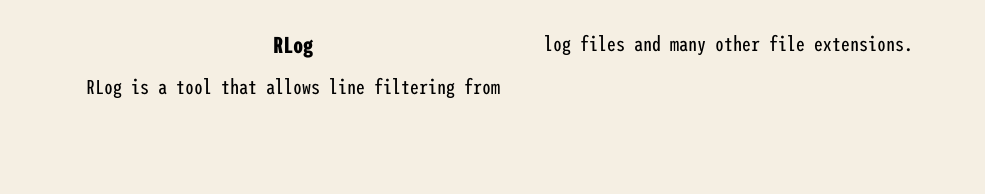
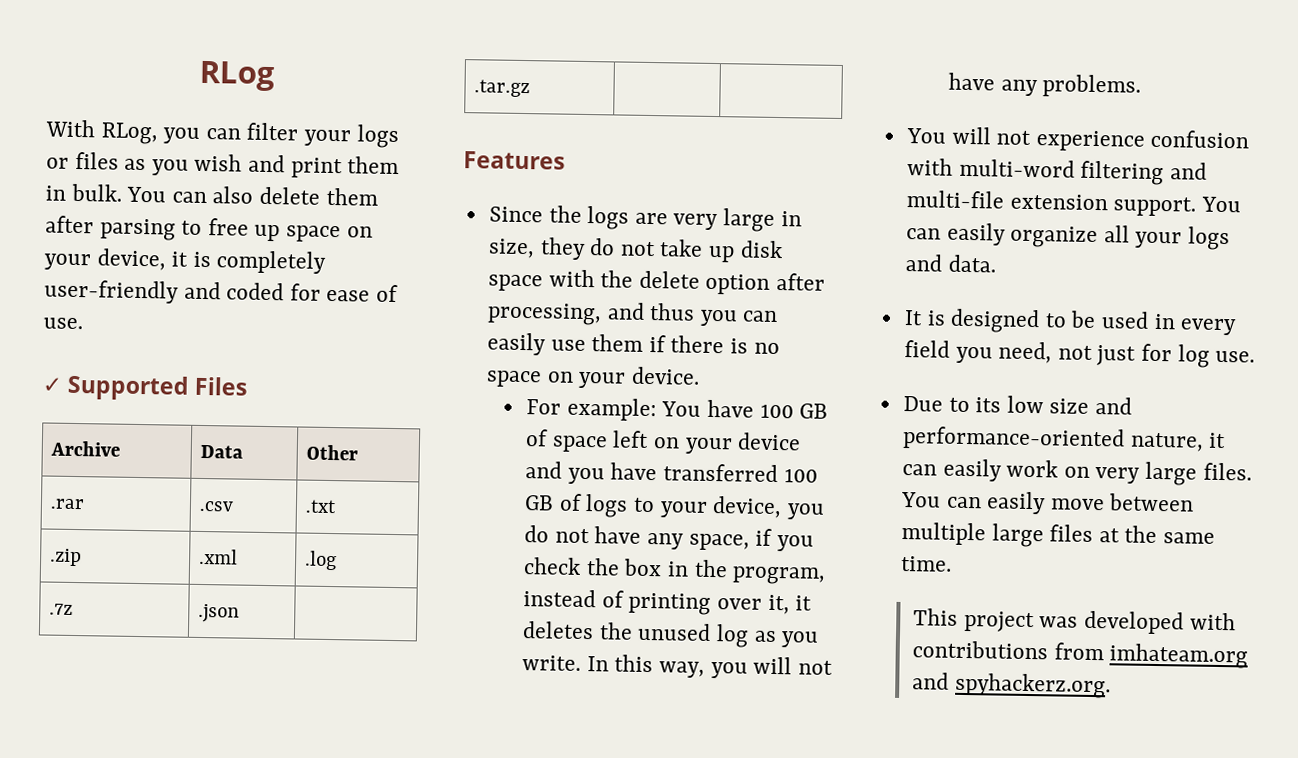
[86,77,500,99] [544,34,913,56] RLog is a tool that allows line filtering from log files and many other file extensions. -> [45,119,399,149] [46,151,400,179] [45,183,378,206] [45,215,373,243] [44,248,327,274] [44,279,399,304] [43,317,83,330] [42,374,248,401] [49,440,120,457] [199,444,243,459] [305,444,358,461] [49,498,85,510] [198,500,234,512] [304,499,337,514] [48,548,82,567] [198,548,238,565] [303,550,337,571] [48,603,73,615] [197,603,240,623] [473,79,530,98] [463,151,565,170] [488,205,802,232] [487,237,783,263] [487,269,826,295] [486,302,779,327] [486,332,780,356] [485,366,700,389] [526,397,829,422] [525,429,802,455] [525,461,818,485] [524,493,825,520] [524,525,814,552] [523,557,827,585] [523,589,813,616] [522,621,820,648] [522,654,833,679] [948,72,1142,98] [905,126,1250,152] [906,158,1207,186] [905,190,1241,217] [905,222,1231,251] [904,254,996,273] [903,308,1238,336] [903,339,1256,368] [902,395,1133,415] [901,425,1227,452] [901,458,1252,486] [900,491,1195,515] [900,521,1216,548] [900,555,952,572] [913,608,1236,635] [912,640,1249,669] [912,672,1111,699] With RLog, you can filter your logs or files as you wish and print them in bulk. You can also delete them after parsing to free up space on your device, it is completely user-friendly and coded for ease of use. // ✓ Supported Files // Archive | Data | Other // .rar | .csv | .txt // .zip | .xml | .log // .7z | .json | // .tar.gz | | // Features // Since the logs are very large in size, they do not take up disk space with the delete option after processing, and thus you can easily use them if there is no space on your device. // For example: You have 100 GB of space left on your device and you have transferred 100 GB of logs to your device, you do not have any space, if you check the box in the program, instead of printing over it, it deletes the unused log as you write. In this way, you will not have any problems. // You will not experience confusion with multi-word filtering and multi-file extension support. You can easily organize all your logs and data. // It is designed to be used in every field you need, not just for log use. // Due to its low size and performance-oriented nature, it can easily work on very large files. You can easily move between multiple large files at the same time. // This project was developed with contributions from imhateam.org and spyhackerz.org.

